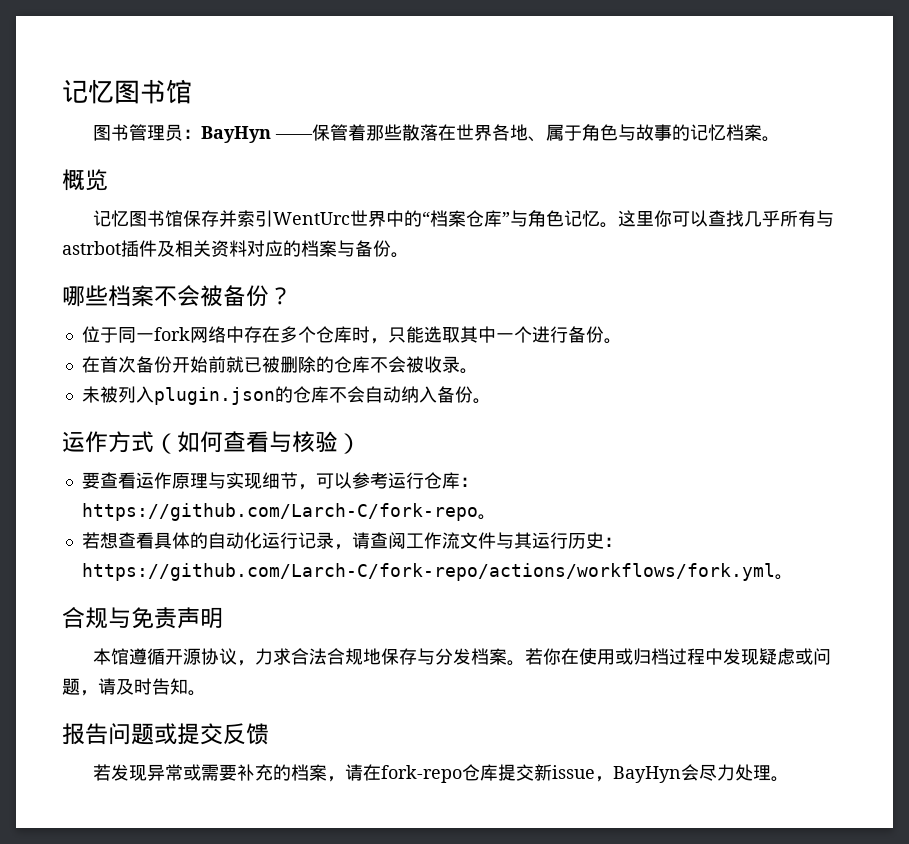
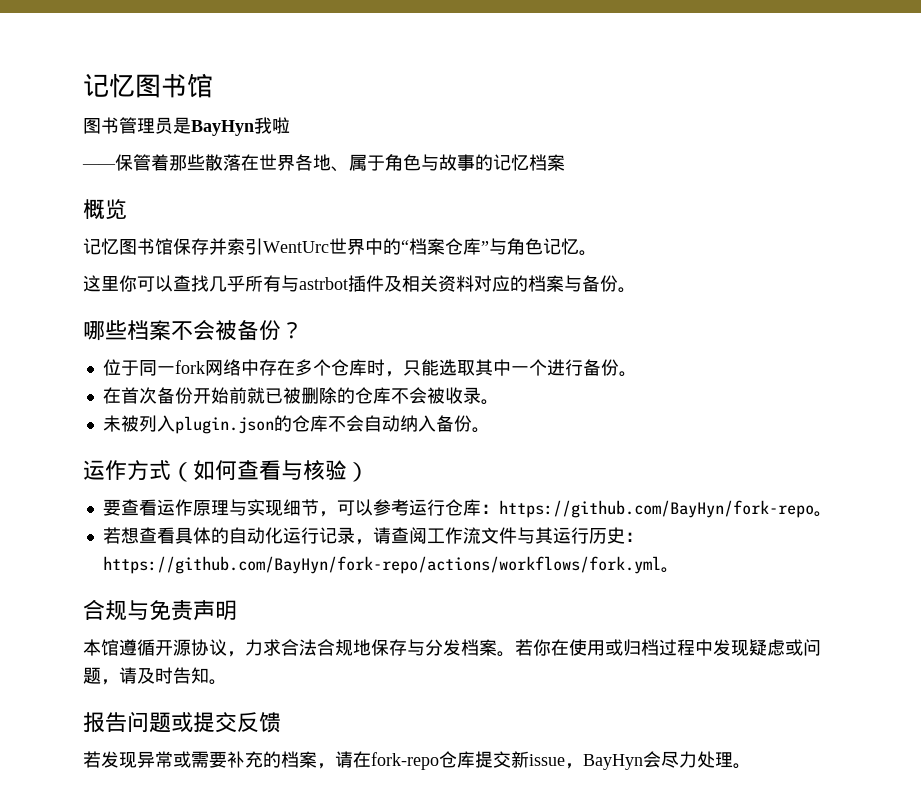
[183,126,272,143] ：BayHyn -> [173,117,290,136] 是BayHyn我啦 //
[762,136,781,142] 。 -> (565, 162) none
(619, 225) none -> (597, 253) //
[81,503,478,521] https://github.com/Larch-C/fork-repo -> [498,500,814,518] https://github.com/BayHyn/fork-repo
[81,563,775,581] https://github.com/Larch-C/fork-repo/actions/workflows/fork.yml -> [102,556,661,574] https://github.com/BayHyn/fork-repo/actions/workflows/fork.yml

